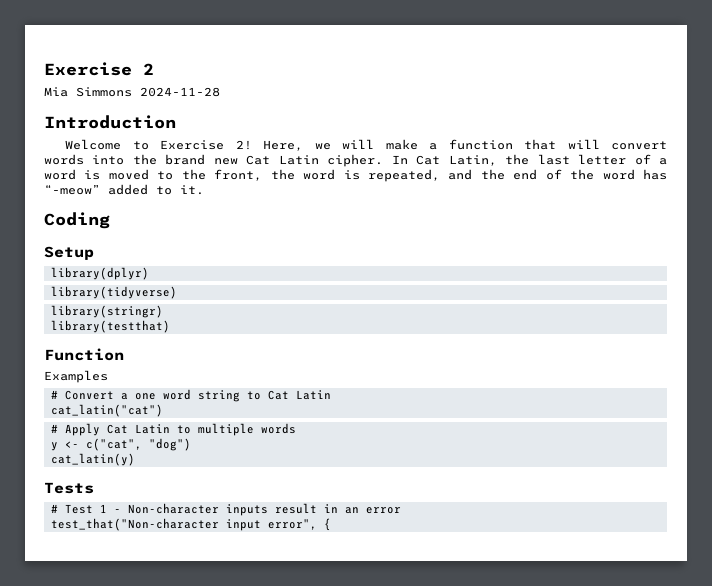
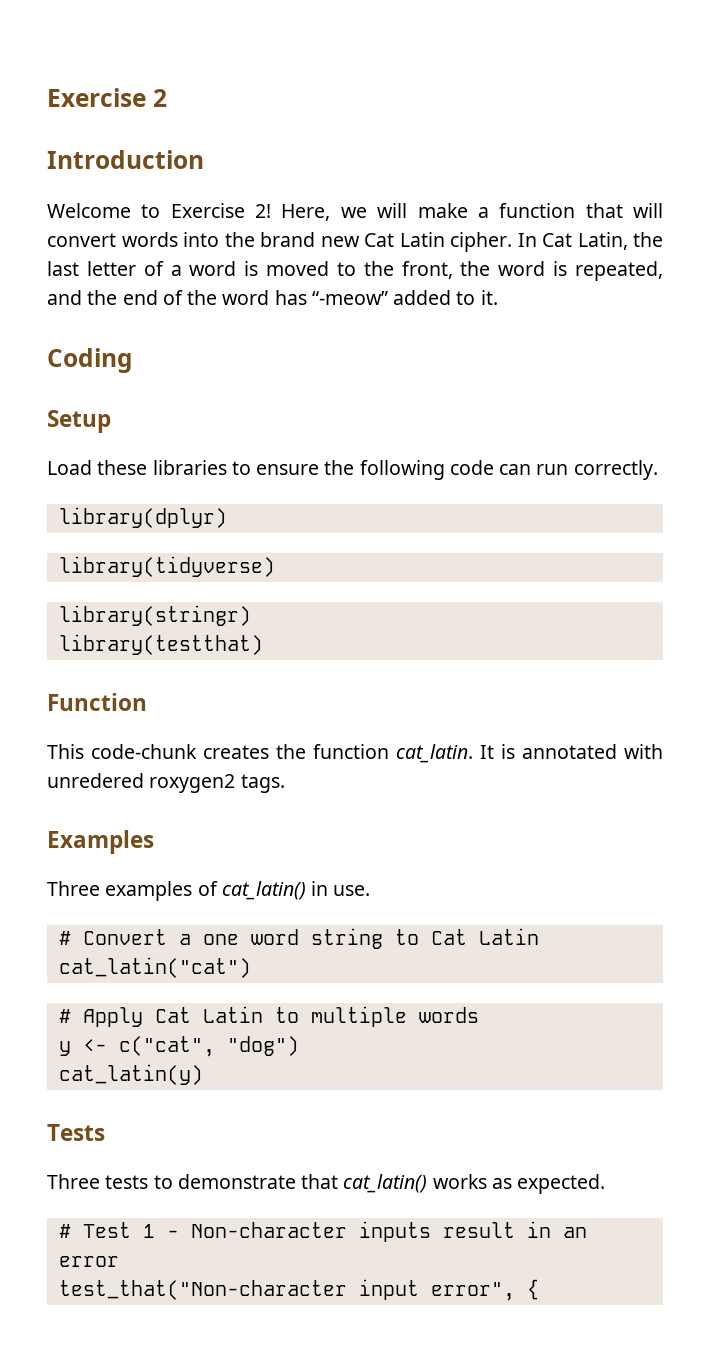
[44,87,220,97] // Mia Simmons 2024-11-28 -> (167, 98) none
(94, 253) none -> [47,460,658,480] // Load these libraries to ensure the following code can run correctly.
[44,370,108,383] Examples -> [47,744,663,763] [47,773,285,793] [47,830,154,854] [47,881,371,901] This code-chunk creates the function cat_latin. It is annotated with unredered roxygen2 tags. // Examples // Three examples of cat_latin() in use.
(94, 488) none -> [47,1174,606,1194] // Three tests to demonstrate that cat_latin() works as expected.

